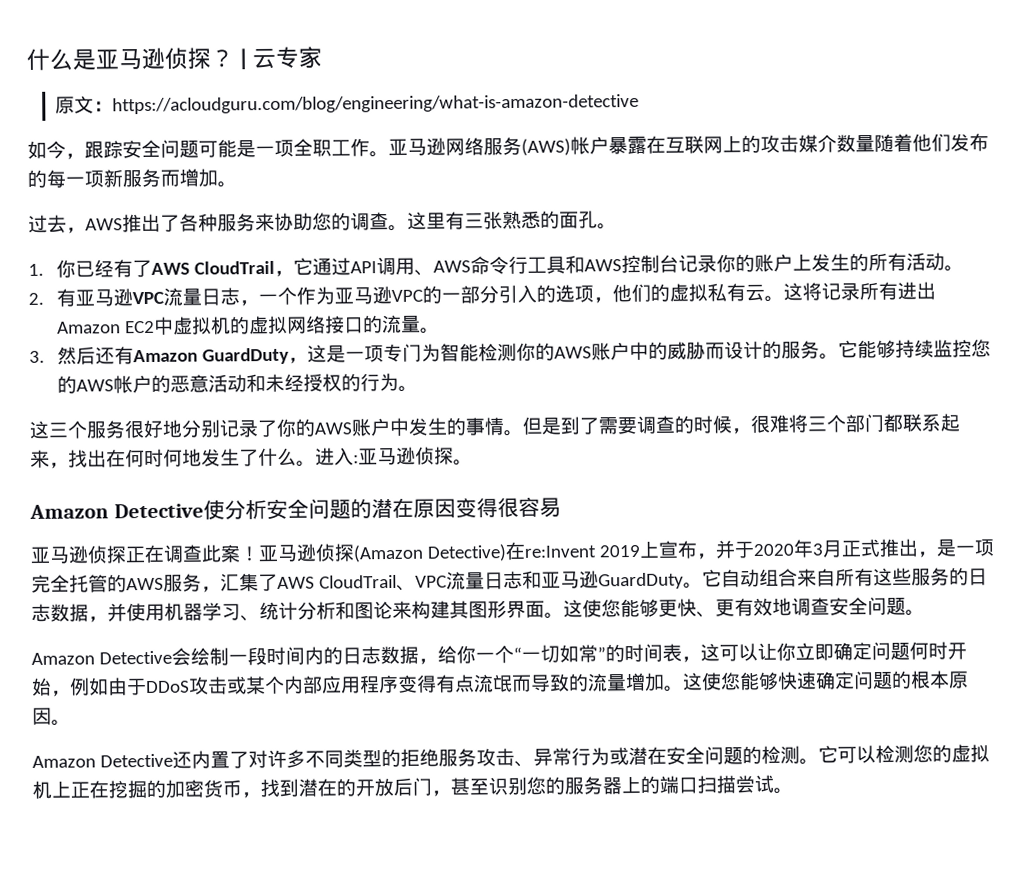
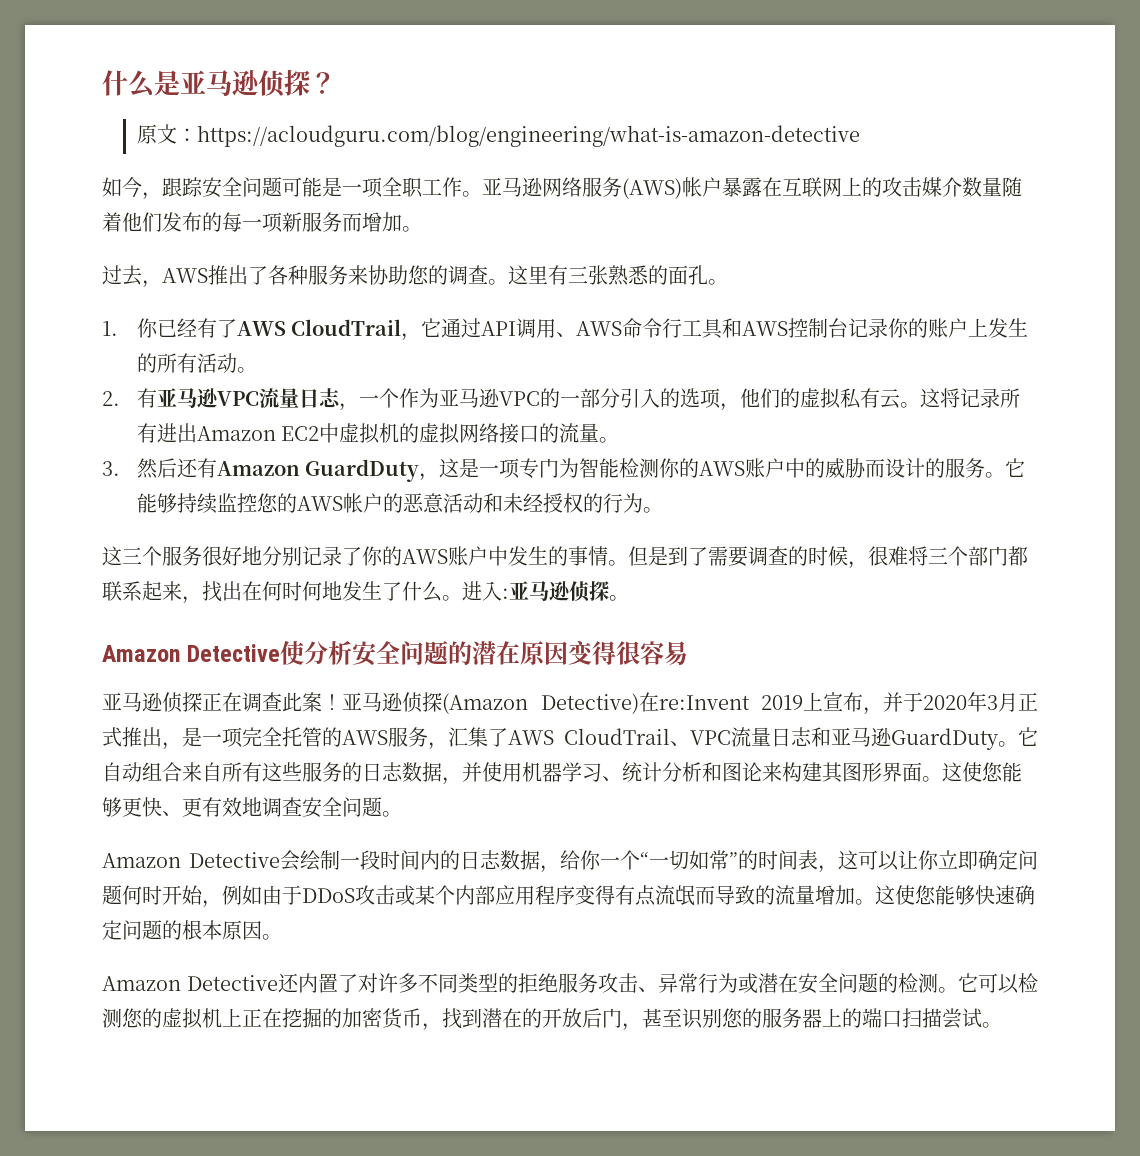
[239,46,323,70] | 云专家 -> (336, 83) none

